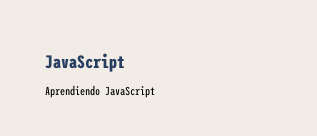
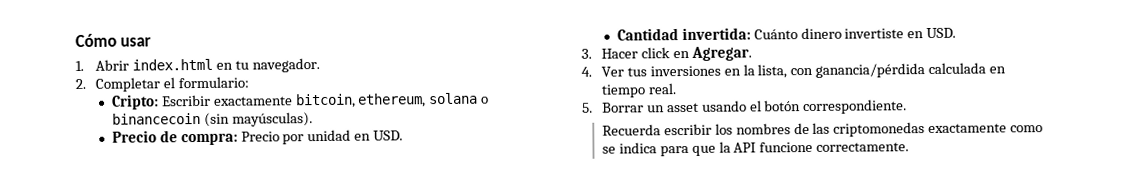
[45,53,125,72] [45,85,155,98] JavaScript // Aprendiendo JavaScript -> [75,33,152,48] [75,58,320,73] [75,76,249,92] [110,92,490,110] [111,112,313,127] [111,129,404,146] [616,27,957,41] [581,46,752,61] [581,62,1007,79] [600,83,677,98] [582,99,908,115] [601,122,1044,137] [601,141,910,157] Cómo usar // 1. Abrir index.html en tu navegador. // 2. Completar el formulario: // Cripto: Escribir exactamente bitcoin, ethereum, solana o binancecoin (sin mayúsculas). // Precio de compra: Precio por unidad en USD. // Cantidad invertida: Cuánto dinero invertiste en USD. // 3. Hacer click en Agregar. // 4. Ver tus inversiones en la lista, con ganancia/pérdida calculada en tiempo real. // 5. Borrar un asset usando el botón correspondiente. // Recuerda escribir los nombres de las criptomonedas exactamente como se indica para que la API funcione correctamente.

